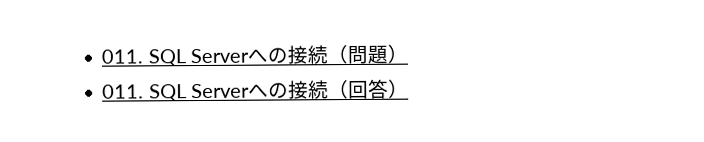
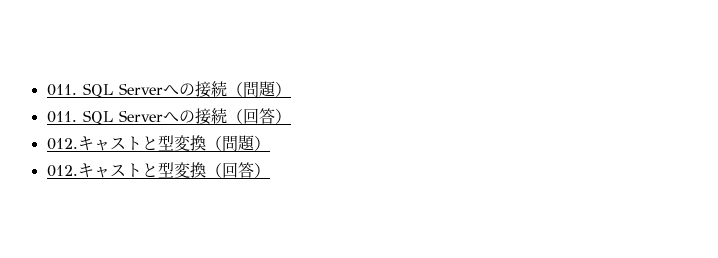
(409, 89) none -> [46,135,270,152] [46,162,270,178] // 012.キャストと型変換（問題） // 012.キャストと型変換（回答）

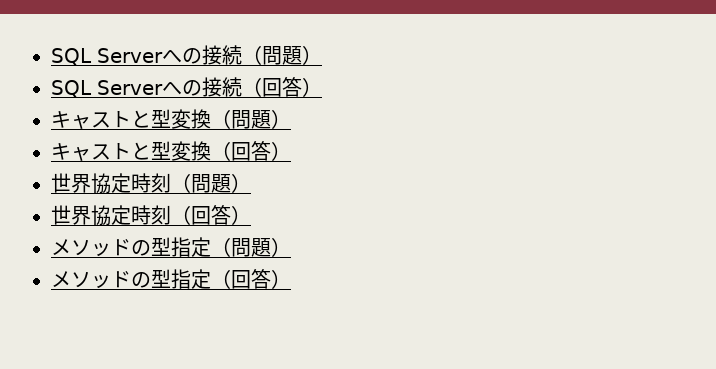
[46,84,77,96] 011. -> (51, 57) none
[46,111,77,123] 011. -> (322, 55) none
[46,138,78,150] 012. -> (322, 87) none
[46,165,78,177] 012. -> (291, 119) none
(270, 170) none -> [51,173,251,194] [51,205,251,226] [51,237,291,257] [51,269,291,289] // 世界協定時刻（問題） // 世界協定時刻（回答） // メソッドの型指定（問題） // メソッドの型指定（回答）

